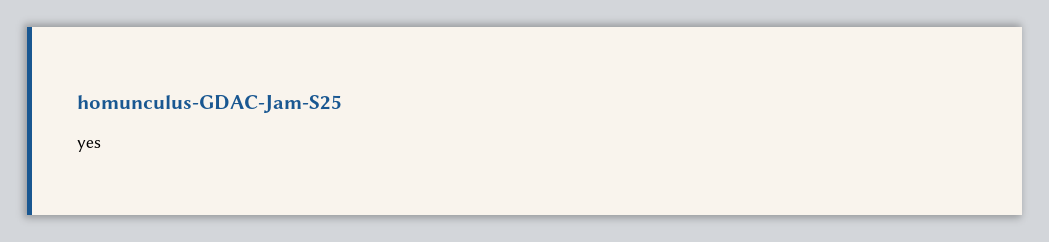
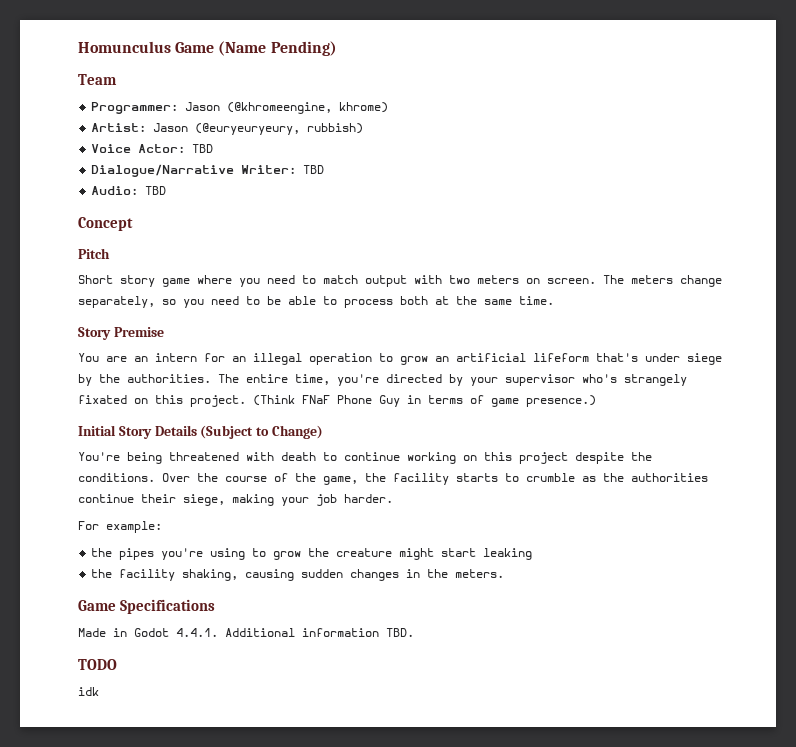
[77,95,342,113] [77,140,101,152] homunculus-GDAC-Jam-S25 // yes -> [78,41,337,56] [78,74,117,85] [91,102,389,114] [91,123,364,135] [91,144,214,153] [91,164,325,177] [91,186,167,195] [78,217,133,231] [78,248,110,259] [78,275,722,287] [78,296,554,308] [78,327,164,340] [78,353,722,365] [78,374,687,386] [78,395,596,407] [78,425,323,439] [78,452,652,464] [78,473,708,485] [78,494,393,506] [78,521,162,533] [91,548,533,560] [91,569,505,581] [78,599,216,614] [78,628,414,637] [78,659,117,670] [78,687,99,696] Homunculus Game (Name Pending) // Team // Programmer: Jason (@khromeengine, khrome) // Artist: Jason (@euryeuryeury, rubbish) // Voice Actor: TBD // Dialogue/Narrative Writer: TBD // Audio: TBD // Concept // Pitch // Short story game where you need to match output with two meters on screen. The meters change separately, so you need to be able to process both at the same time. // Story Premise // You are an intern for an illegal operation to grow an artificial lifeform that's under siege by the authorities. The entire time, you're directed by your supervisor who's strangely fixated on this project. (Think FNaF Phone Guy in terms of game presence.) // Initial Story Details (Subject to Change) // You're being threatened with death to continue working on this project despite the conditions. Over the course of the game, the facility starts to crumble as the authorities continue their siege, making your job harder. // For example: // the pipes you're using to grow the creature might start leaking // the facility shaking, causing sudden changes in the meters. // Game Specifications // Made in Godot 4.4.1. Additional information TBD. // TODO // idk

